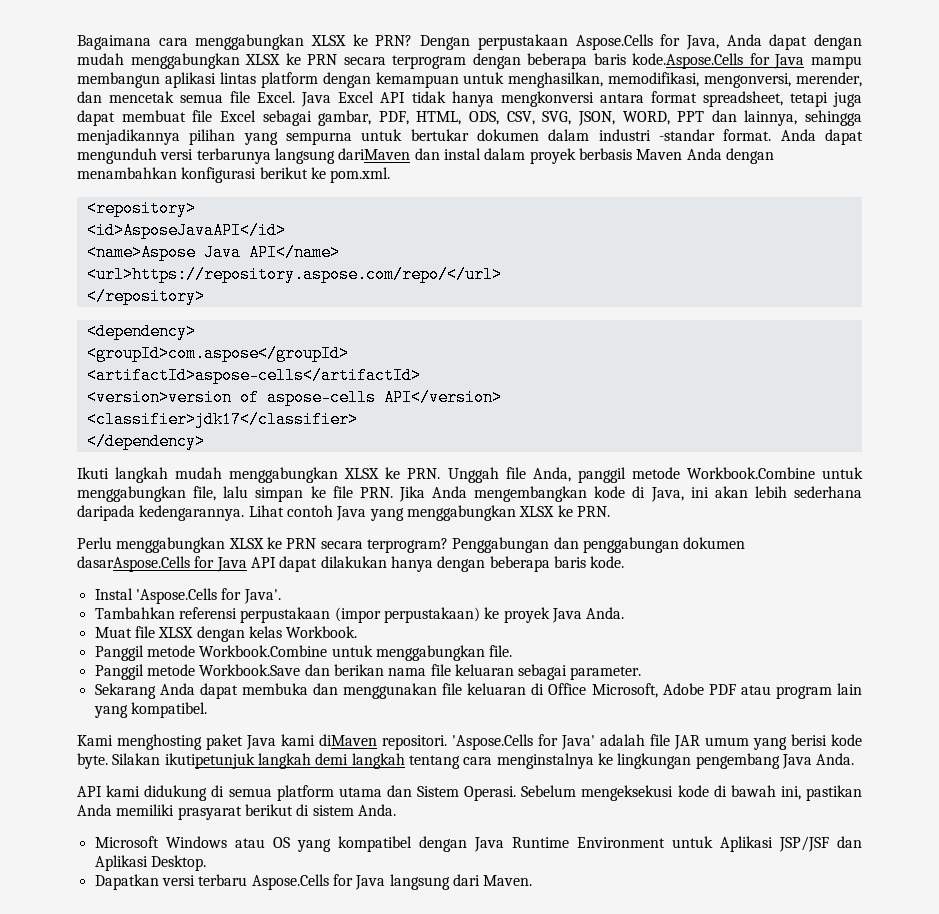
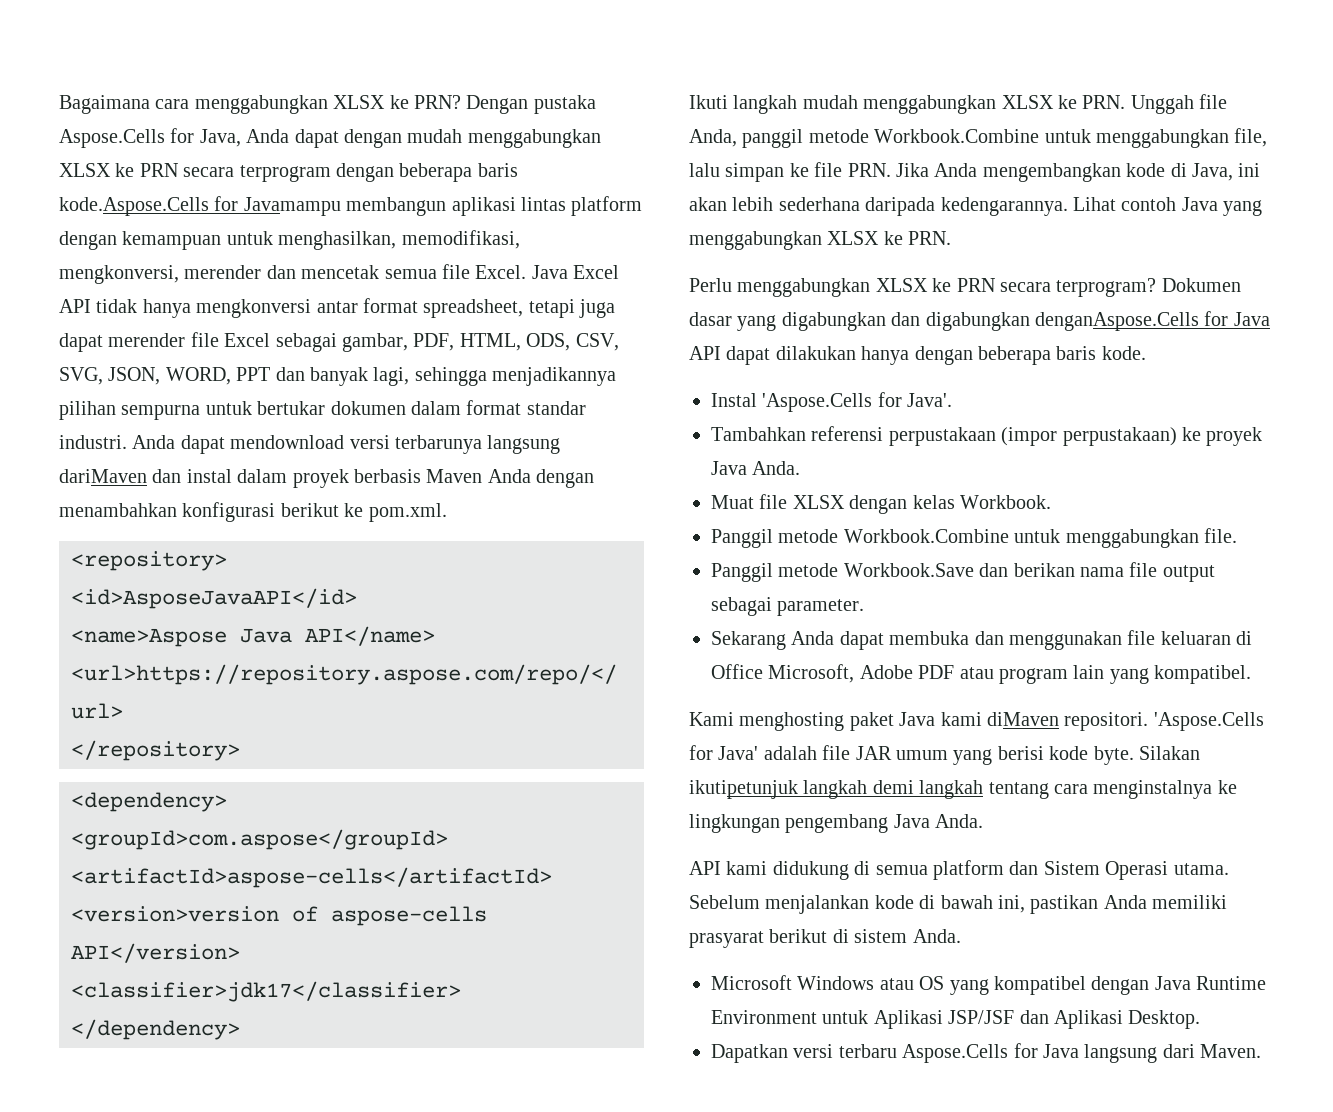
[477,34,568,50] perpustakaan -> [533,95,596,114] pustaka
[774,54,863,69] Java mampu -> [243,197,341,216] Javamampu
[704,72,863,88] mengonversi, merender, -> [59,265,262,284] mengkonversi, merender
[599,93,644,103] antara -> [316,301,358,313] antar
[121,110,186,122] membuat -> [108,333,186,347] merender
[744,110,798,126] lainnya, -> [310,367,410,386] banyak lagi,
[243,132,278,145] yang -> (116, 410) none
[598,129,864,145] [77,148,157,164] industri -standar format. Anda dapat mengunduh -> [466,400,586,415] [59,435,345,454] format standar industri. Anda dapat mendownload
[452,537,746,553] [77,556,190,572] Penggabungan dan penggabungan dokumen dasarAspose.Cells -> [1161,278,1241,292] [689,312,1199,331] Dokumen dasar yang digabungkan dan digabungkan denganAspose.Cells
[454,664,514,676] keluaran -> [1162,565,1215,582] output
[338,787,382,797] utama -> (1004, 870) none
[464,785,674,801] Operasi. Sebelum mengeksekusi -> [1105,861,1229,880] [689,895,870,914] Operasi utama. Sebelum menjalankan

